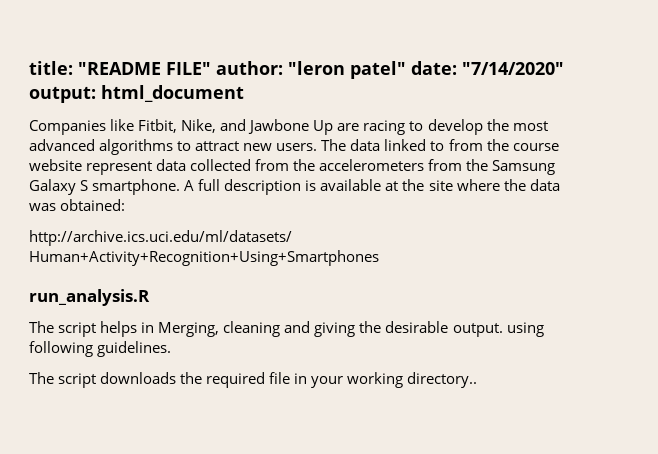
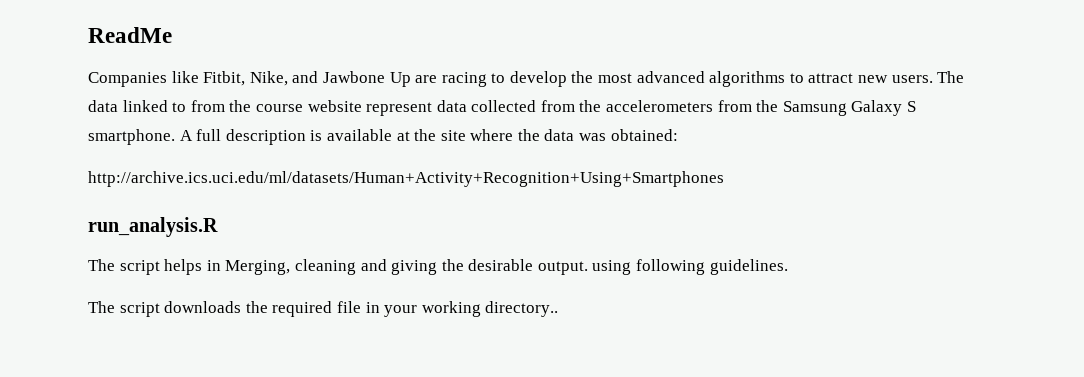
[29,61,564,79] [29,85,244,103] title: "README FILE" author: "leron patel" date: "7/14/2020" output: html_document -> [88,27,172,43] ReadMe

